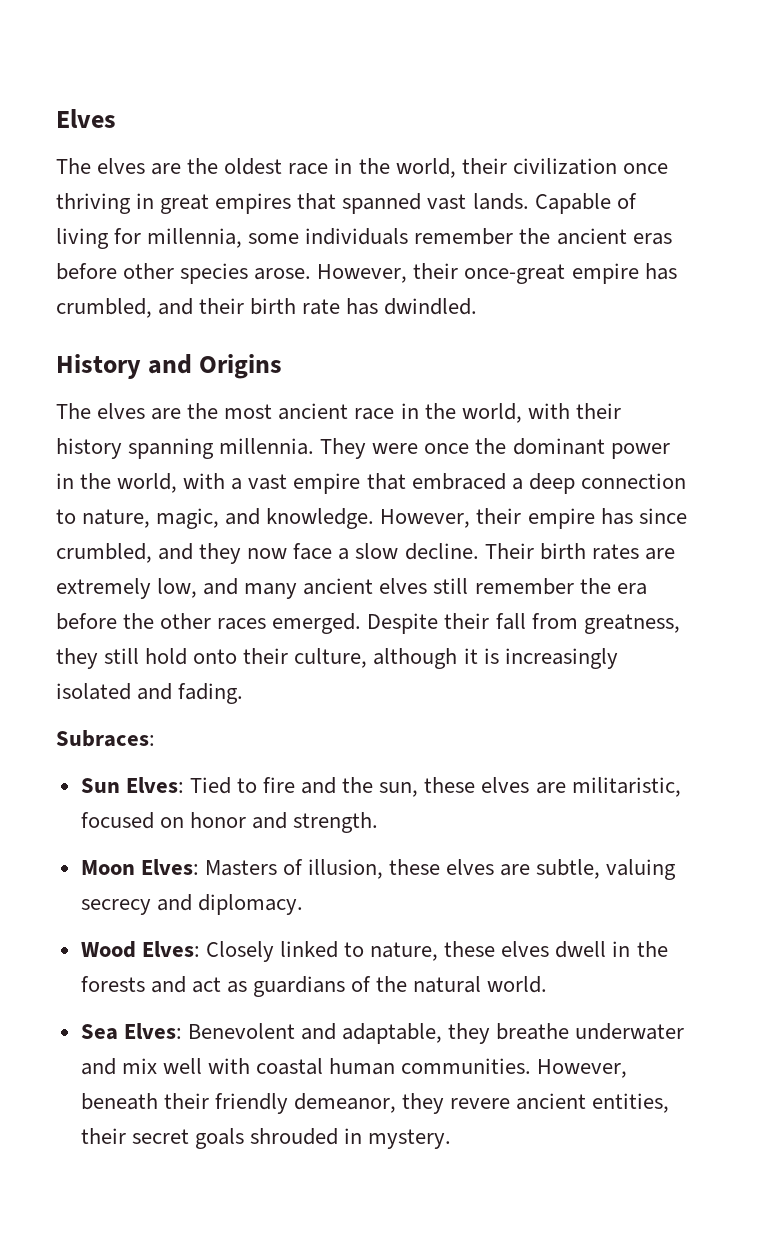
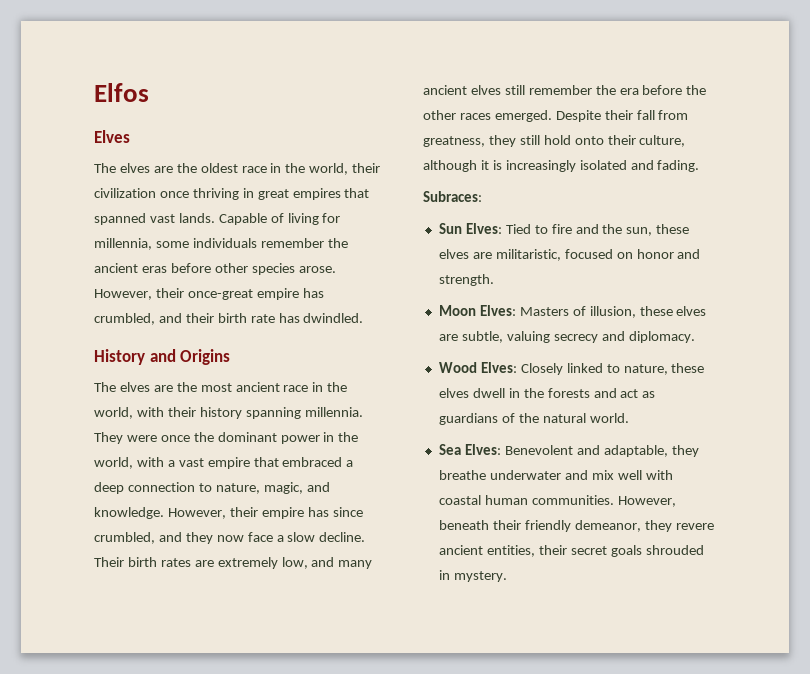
(56, 118) none -> [94,83,149,102] Elfos //

